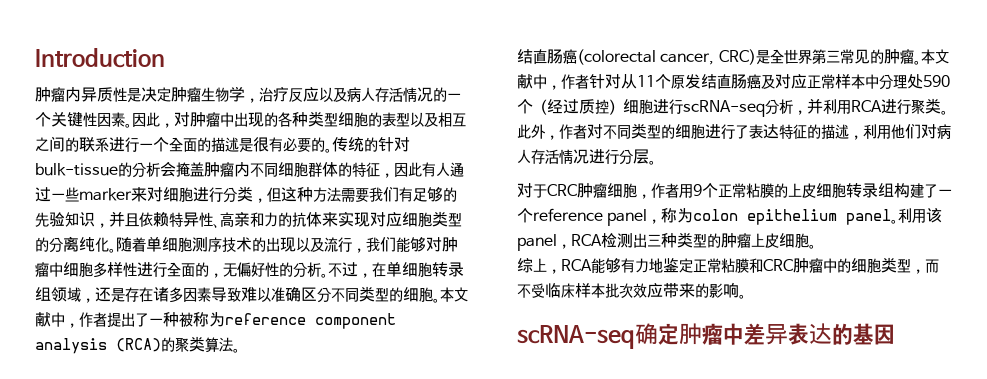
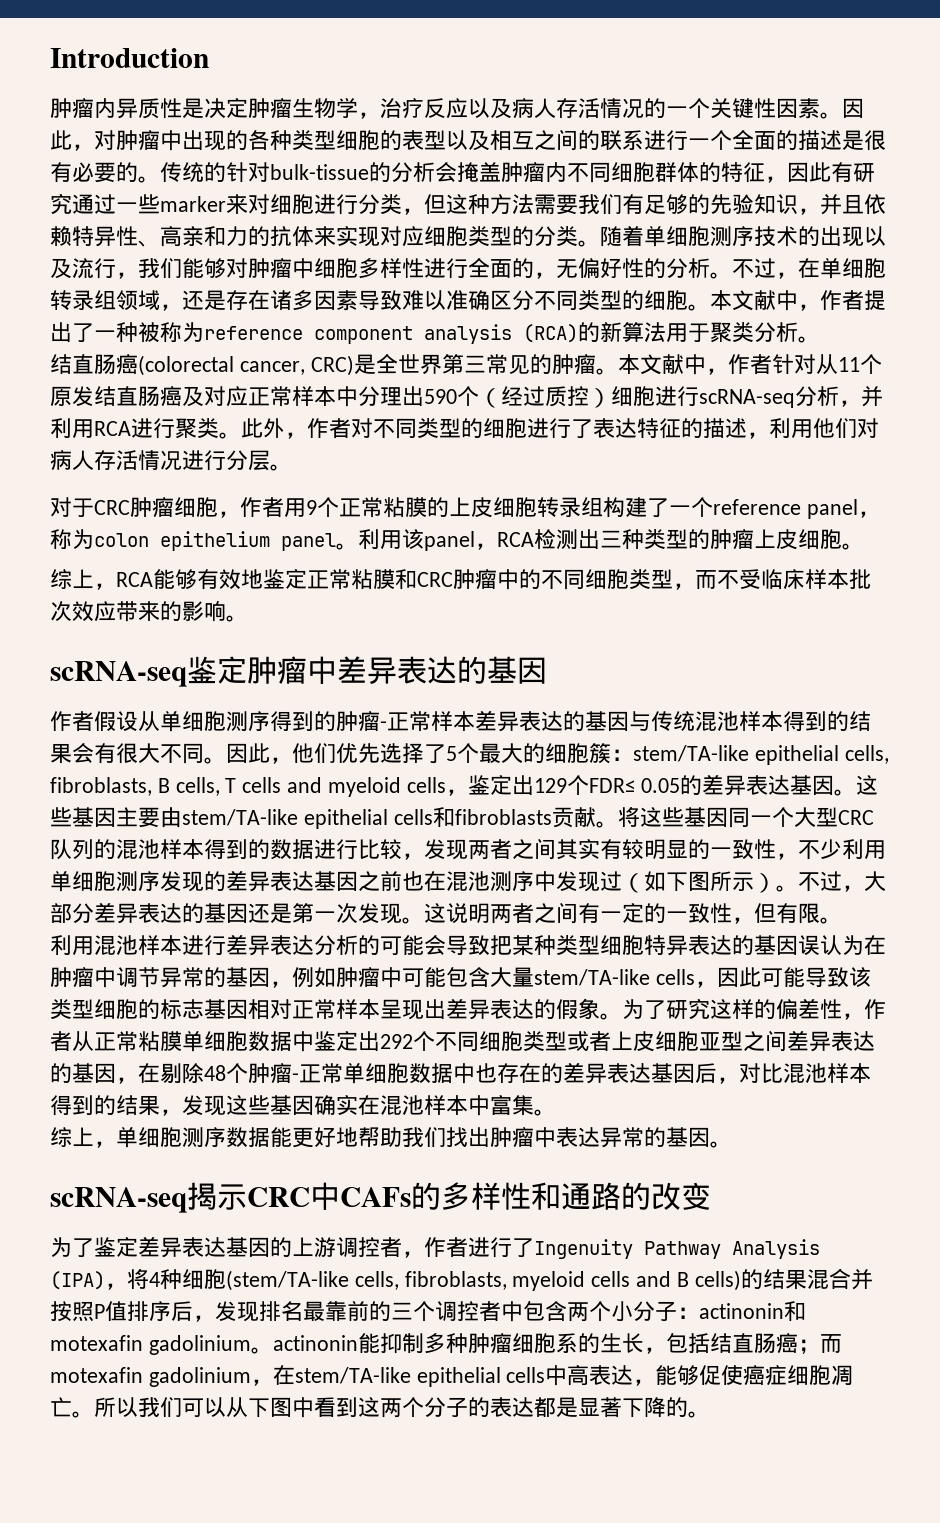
[436,162,450,177] 人 -> [853,163,875,182] [50,193,72,215] 研究
[63,236,109,252] 离纯化 -> [556,226,578,246] 类
[175,336,233,353] 聚类算法 -> [600,322,798,343] 新算法用于聚类分析
[907,74,923,89] 处 -> [402,386,424,406] 出
[635,258,649,273] 力 -> [219,569,241,590] 效
(851, 265) none -> [541,569,585,590] 不同
[635,323,658,345] 确 -> [187,656,217,684] 鉴
(895, 334) none -> [50,710,871,732] [50,743,889,765] [50,774,879,797] [50,806,874,829] [50,838,886,860] [50,870,886,893] [50,902,842,924] [50,934,886,956] [50,966,871,988] [50,998,886,1020] [50,1030,875,1052] [50,1062,871,1084] [50,1095,556,1116] [50,1126,732,1148] [50,1182,711,1213] [50,1236,820,1259] [50,1268,873,1291] [50,1300,806,1322] [50,1332,842,1355] [50,1364,854,1387] [50,1397,710,1418] // 作者假设从单细胞测序得到的肿瘤-正常样本差异表达的基因与传统混池样本得到的结果会有很大不同。因此，他们优先选择了5个最大的细胞簇：stem/TA-like epithelial cells, fibroblasts, B cells, T cells and myeloid cells，鉴定出129个FDR≤ 0.05的差异表达基因。这些基因主要由stem/TA-like epithelial cells和fibroblasts贡献。将这些基因同一个大型CRC队列的混池样本得到的数据进行比较，发现两者之间其实有较明显的一致性，不少利用单细胞测序发现的差异表达基因之前也在混池测序中发现过（如下图所示）。不过，大部分差异表达的基因还是第一次发现。这说明两者之间有一定的一致性，但有限。 // 利用混池样本进行差异表达分析的可能会导致把某种类型细胞特异表达的基因误认为在肿瘤中调节异常的基因，例如肿瘤中可能包含大量stem/TA-like cells，因此可能导致该类型细胞的标志基因相对正常样本呈现出差异表达的假象。为了研究这样的偏差性，作者从正常粘膜单细胞数据中鉴定出292个不同细胞类型或者上皮细胞亚型之间差异表达的基因，在剔除48个肿瘤-正常单细胞数据中也存在的差异表达基因后，对比混池样本得到的结果，发现这些基因确实在混池样本中富集。 // 综上，单细胞测序数据能更好地帮助我们找出肿瘤中表达异常的基因。 // scRNA-seq揭示CRC中CAFs的多样性和通路的改变 // 为了鉴定差异表达基因的上游调控者，作者进行了Ingenuity Pathway Analysis (IPA)，将4种细胞(stem/TA-like cells, fibroblasts, myeloid cells and B cells)的结果混合并按照P值排序后，发现排名最靠前的三个调控者中包含两个小分子：actinonin和motexafin gadolinium。actinonin能抑制多种肿瘤细胞系的生长，包括结直肠癌；而motexafin gadolinium，在stem/TA-like epithelial cells中高表达，能够促使癌症细胞凋亡。所以我们可以从下图中看到这两个分子的表达都是显著下降的。

